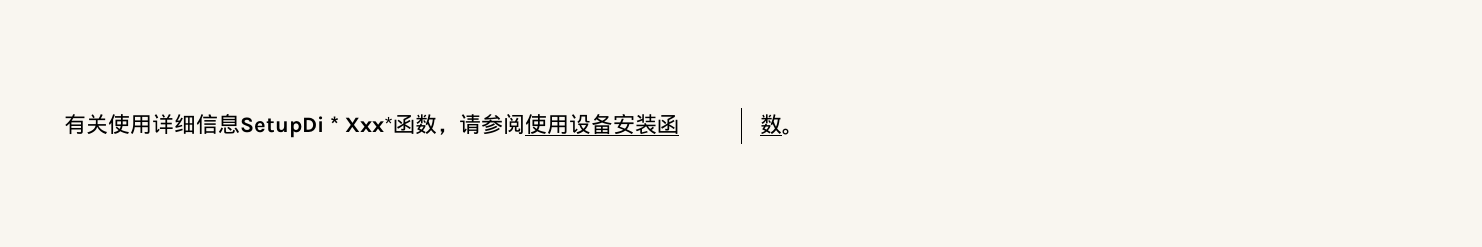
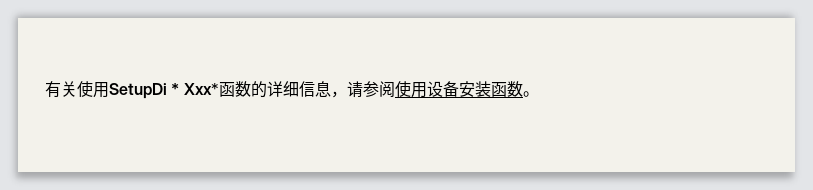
[152,113,240,134] 详细信息 -> (109, 90) none
(437, 124) none -> [250,81,331,98] 的详细信息

